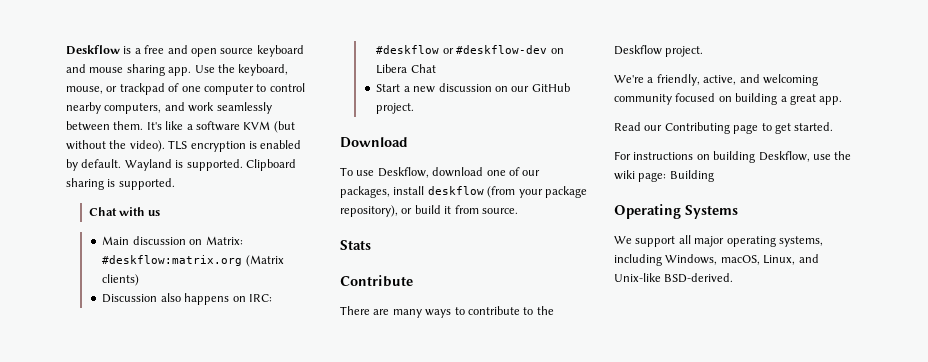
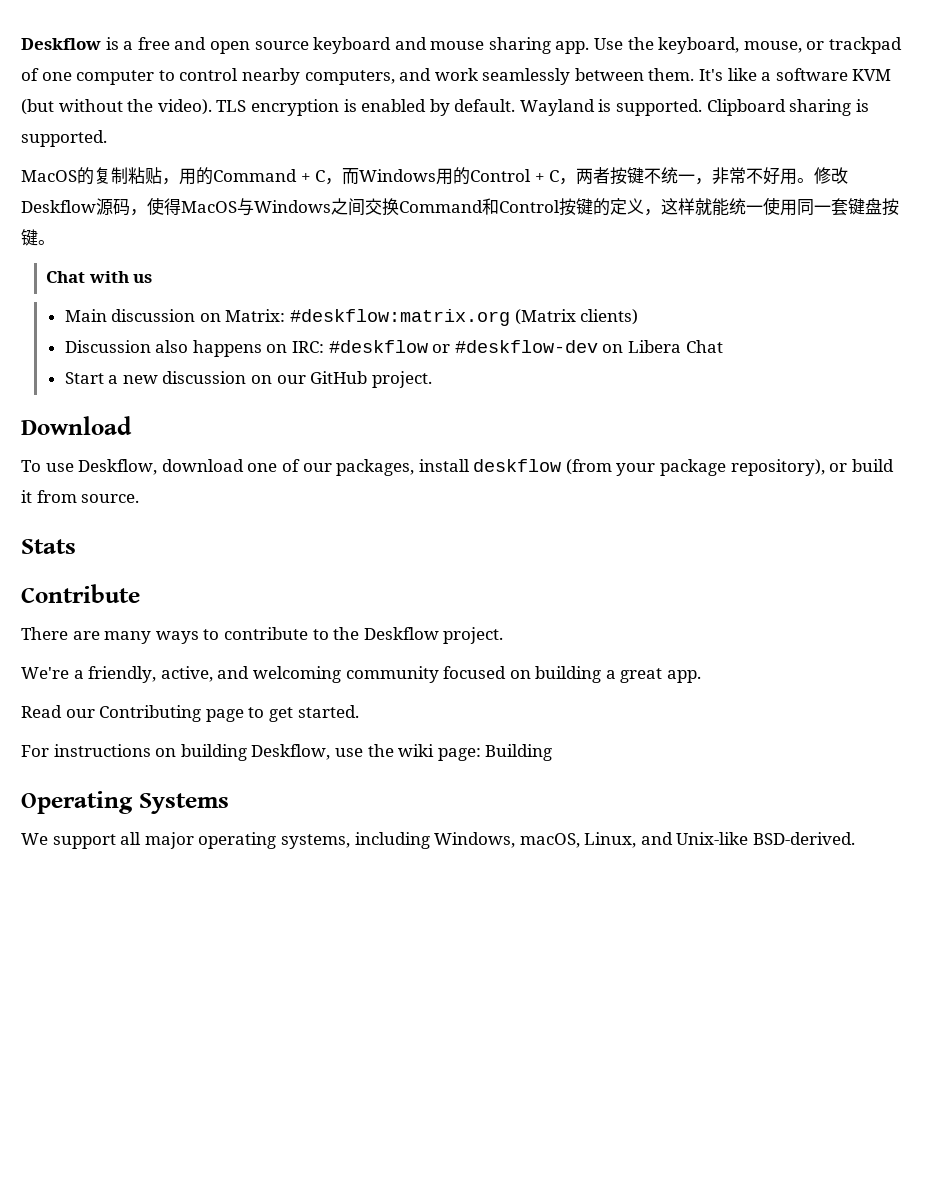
(175, 184) none -> [21,167,849,185] [21,197,899,216] [21,229,55,246] // MacOS的复制粘贴，用的Command + C，而Windows用的Control + C，两者按键不统一，非常不好用。修改Deskflow源码，使得MacOS与Windows之间交换Command和Control按键的定义，这样就能统一使用同一套键盘按键。

